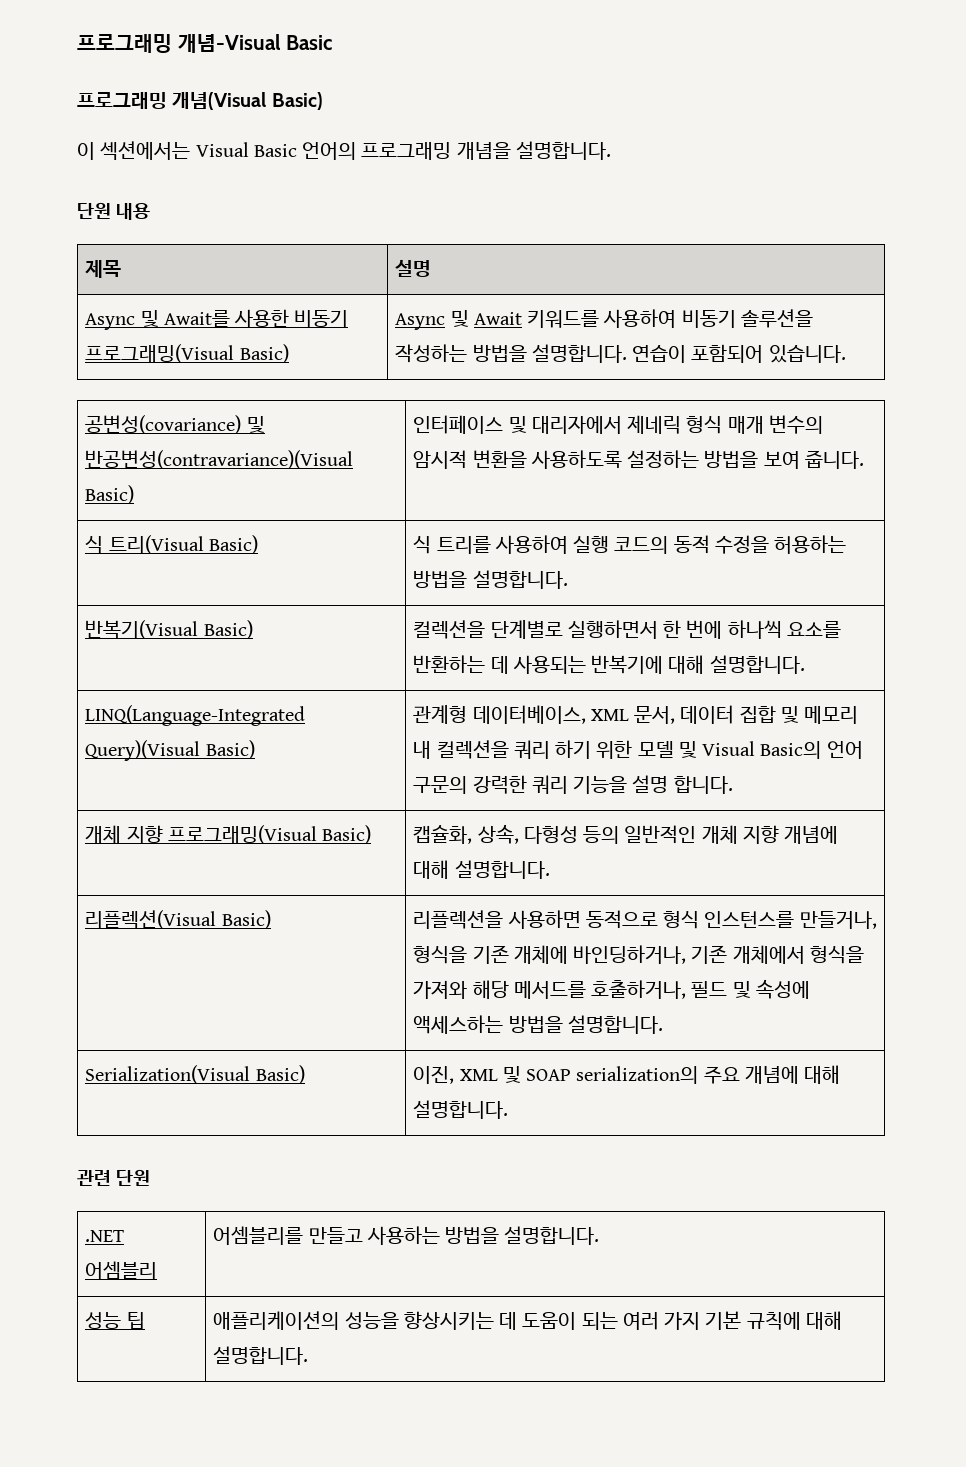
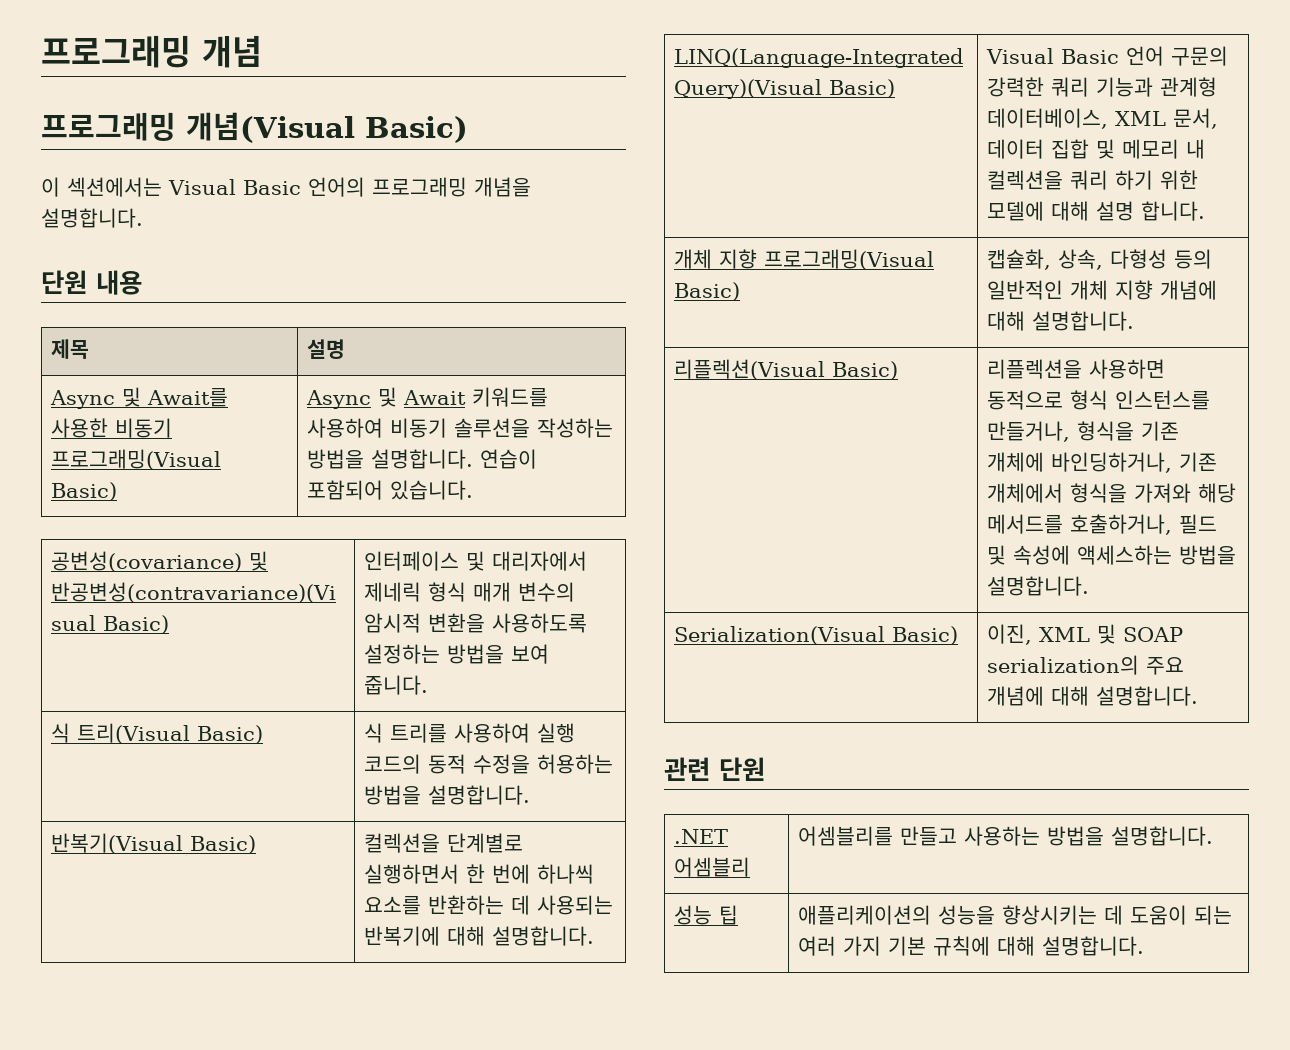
[77,34,333,53] 프로그래밍 개념-Visual Basic -> [41,35,262,68] 프로그래밍 개념
(255, 749) none -> [986,46,1229,66] [987,77,1154,97] Visual Basic 언어 구문의 강력한 쿼리 기능과
[637,741,863,759] [413,775,628,794] 모델 및 Visual Basic의 언어 구문의 강력한 쿼리 기능을 -> [987,201,1090,221] 모델에 대해

